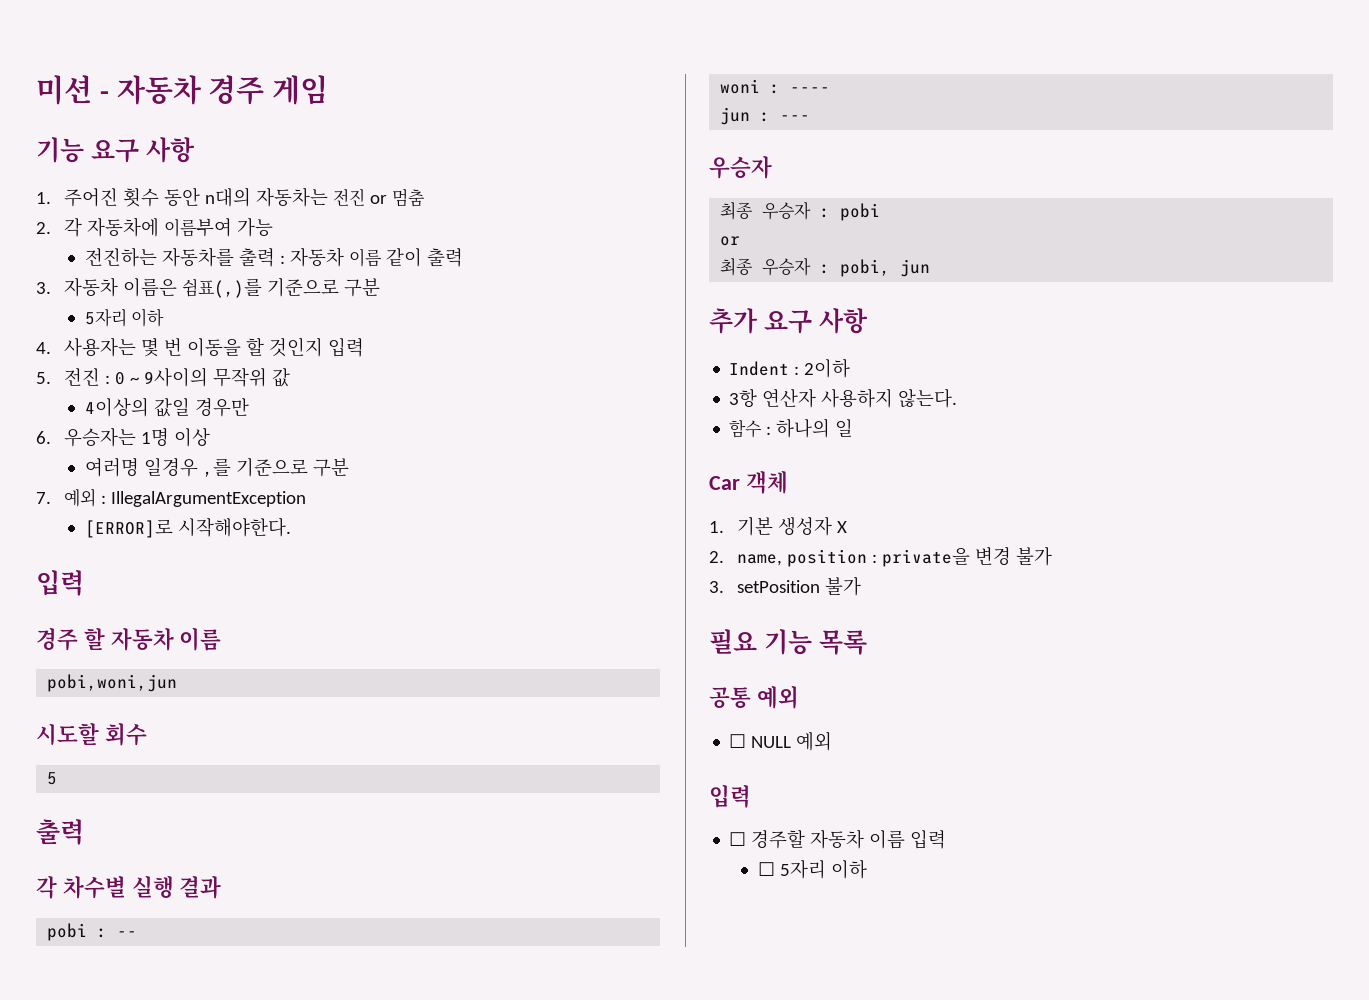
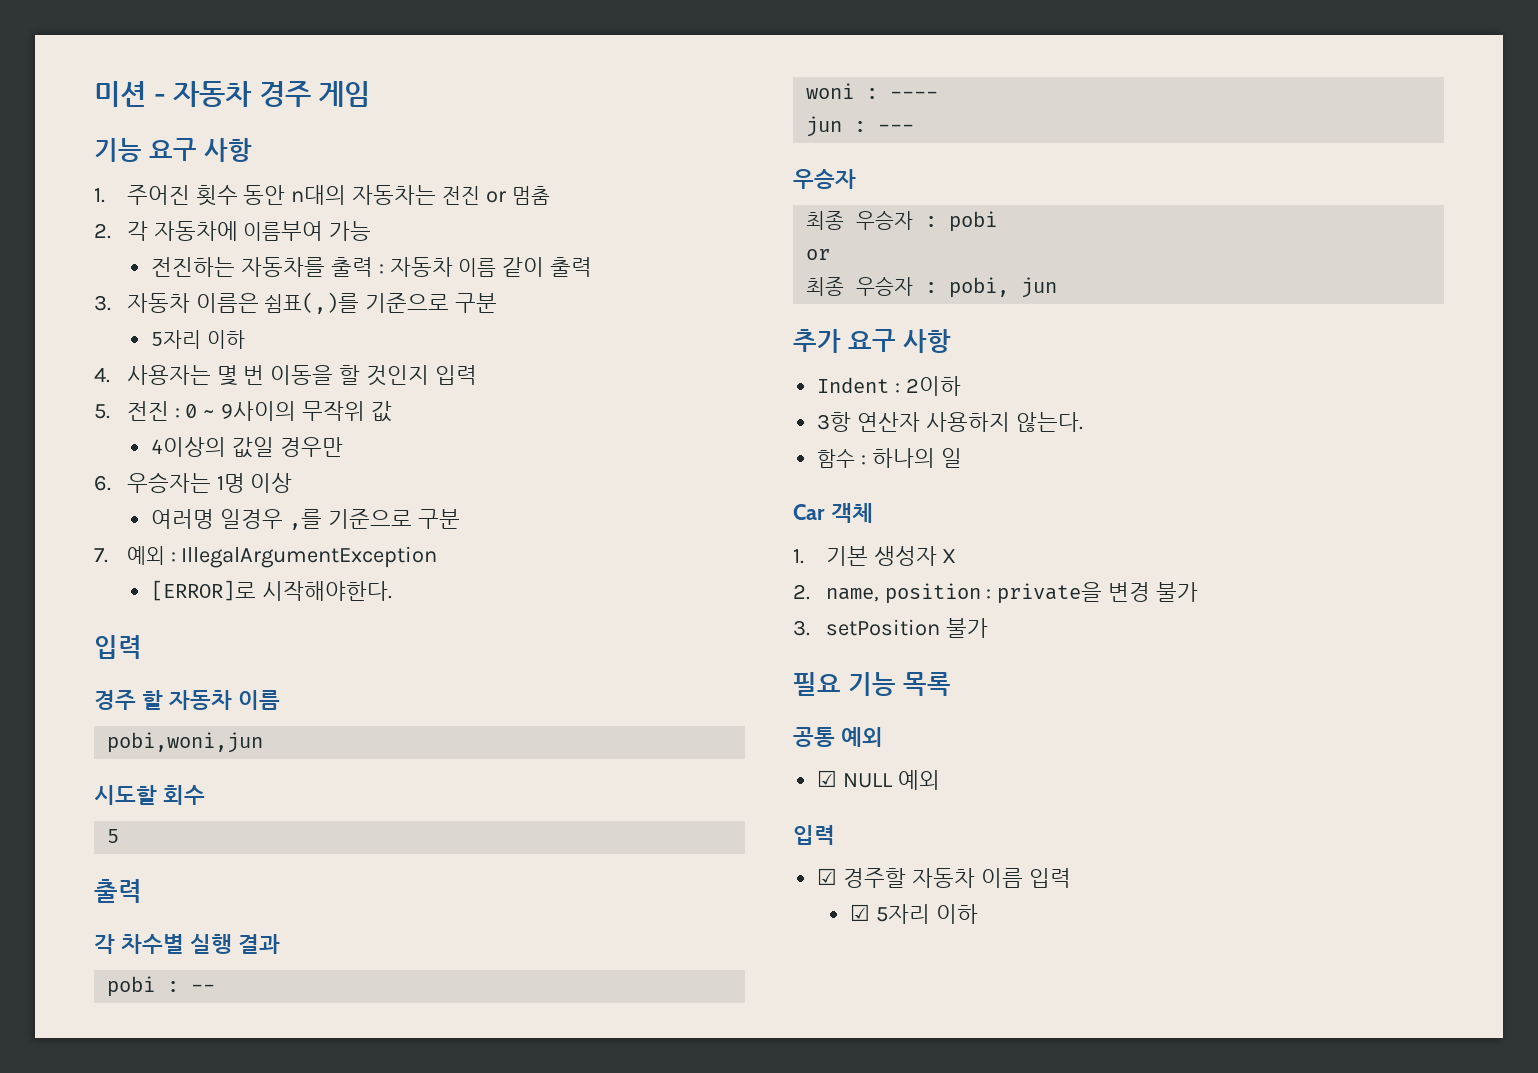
[729,734,747,748] ☐ -> [817,770,838,787] ☑
[729,832,747,846] ☐ -> [817,868,838,885] ☑
[757,862,775,876] ☐ -> [849,904,870,921] ☑

